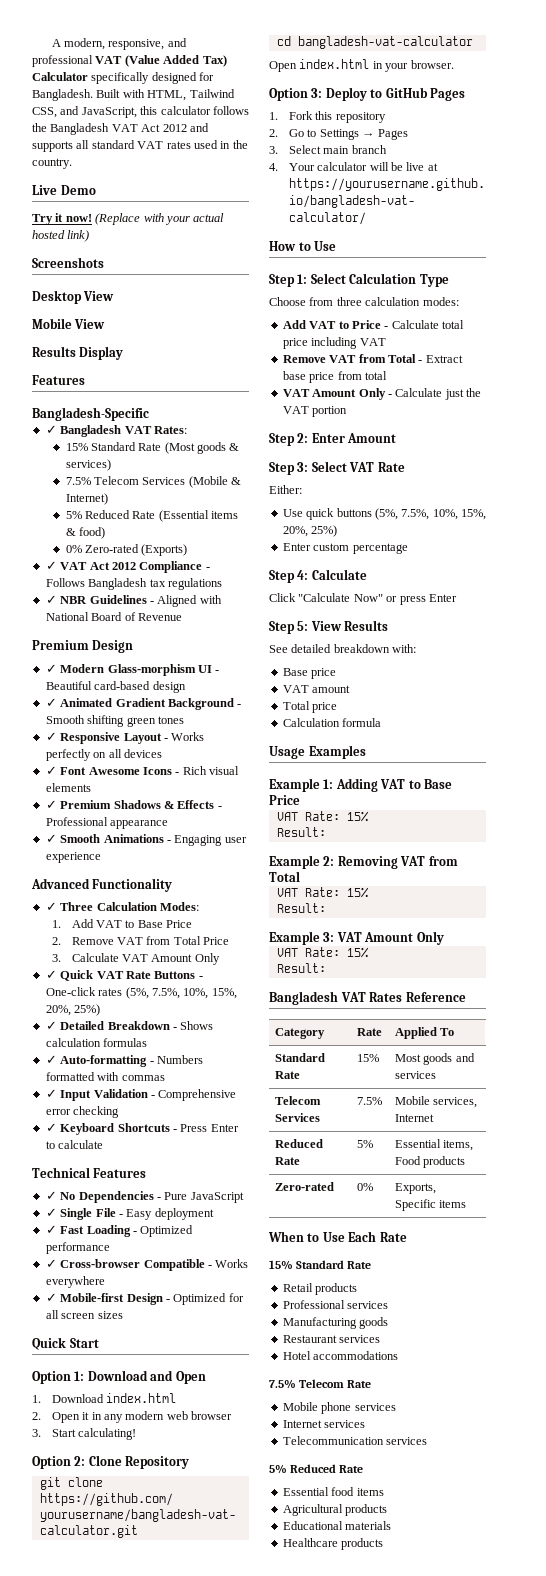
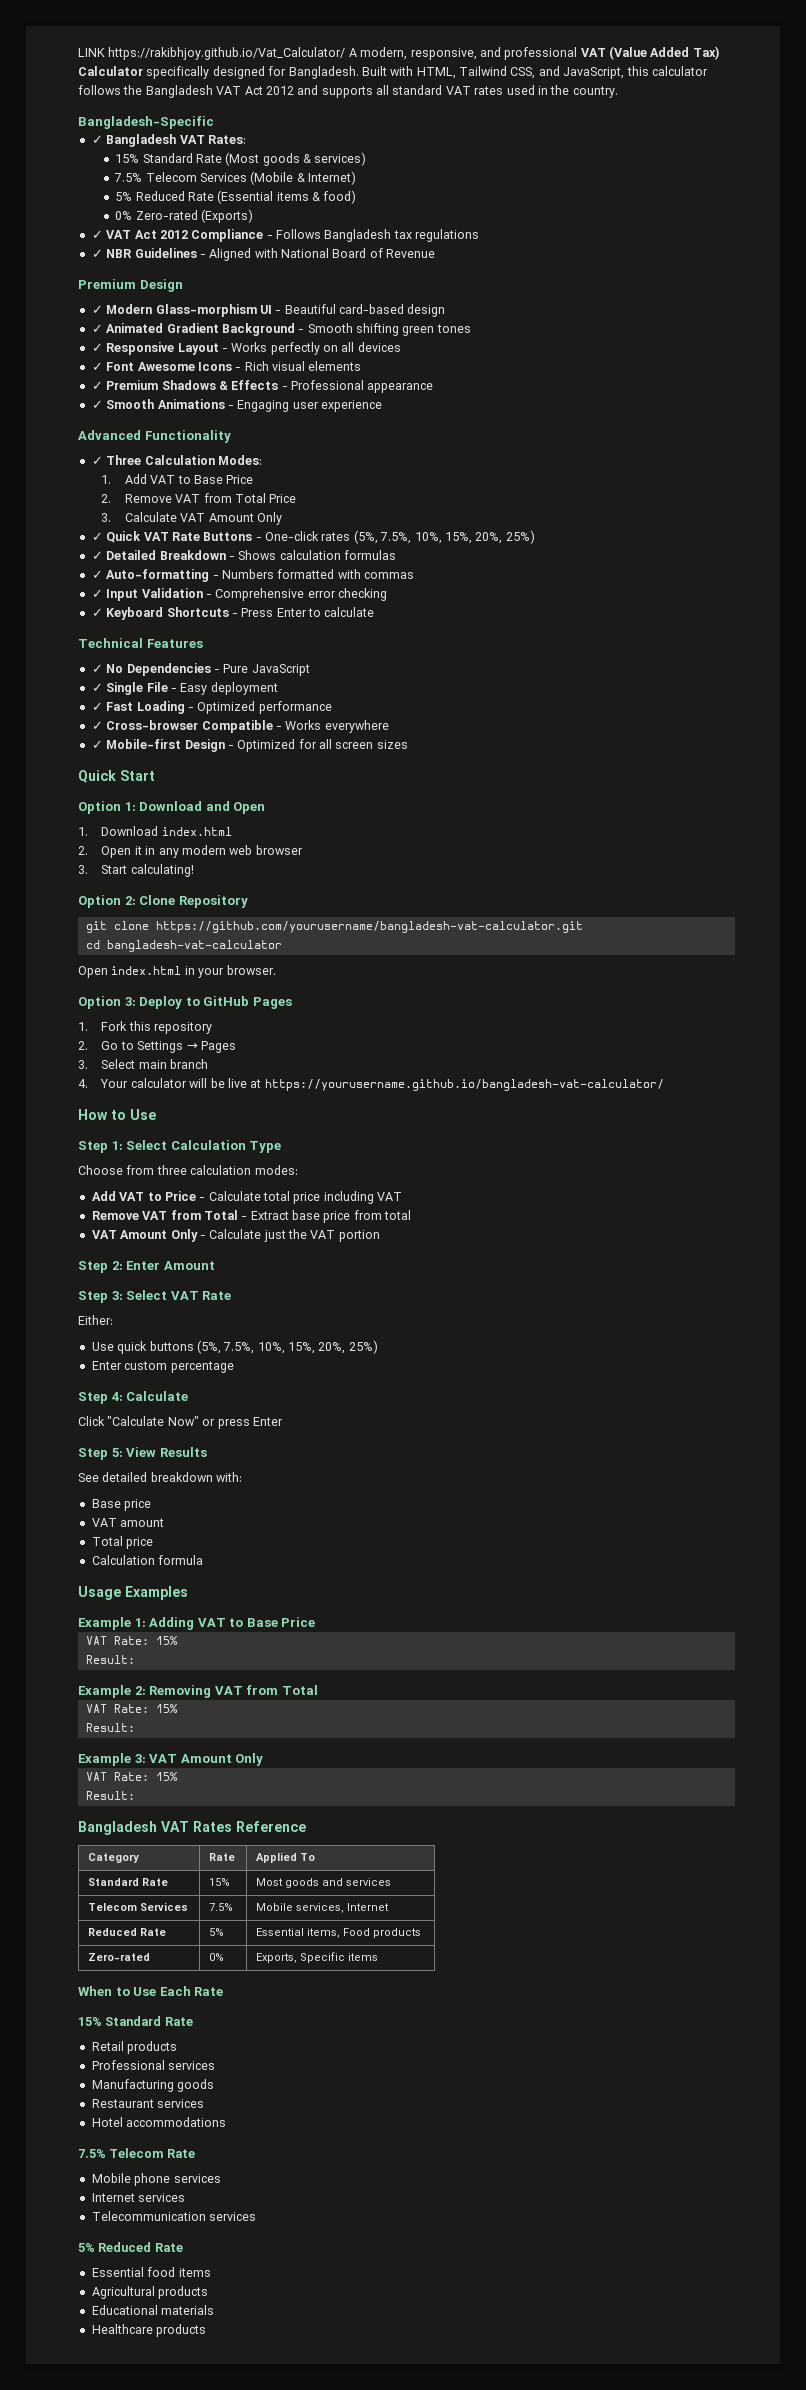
(51, 43) none -> [78,47,346,60] LINK https://rakibhjoy.github.io/Vat_Calculator/
[32,185,96,195] [32,213,225,225] [32,230,90,242] [32,257,104,268] [32,290,115,304] [32,318,106,329] [32,346,124,360] [32,375,85,385] // Live Demo // Try it now! (Replace with your actual hosted link) // Screenshots // Desktop View // Mobile View // Results Display // Features -> (618, 92) none

